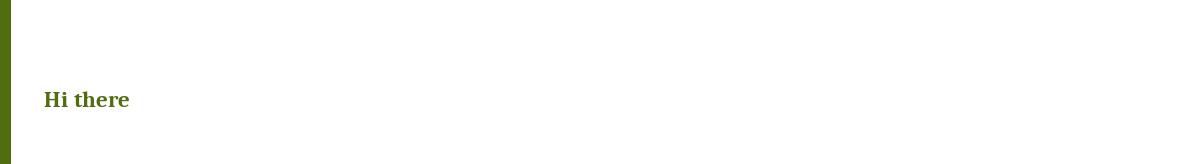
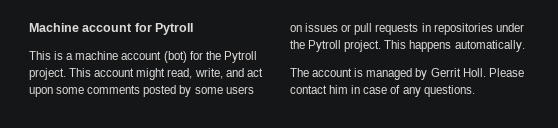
[44,91,131,107] Hi there -> [29,23,194,35] [29,51,257,63] [29,68,263,80] [29,85,254,97] [290,23,524,35] [290,40,525,52] [290,68,524,80] [290,85,475,97] Machine account for Pytroll // This is a machine account (bot) for the Pytroll project. This account might read, write, and act upon some comments posted by some users on issues or pull requests in repositories under the Pytroll project. This happens automatically. // The account is managed by Gerrit Holl. Please contact him in case of any questions.

